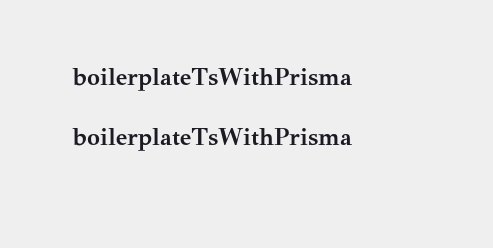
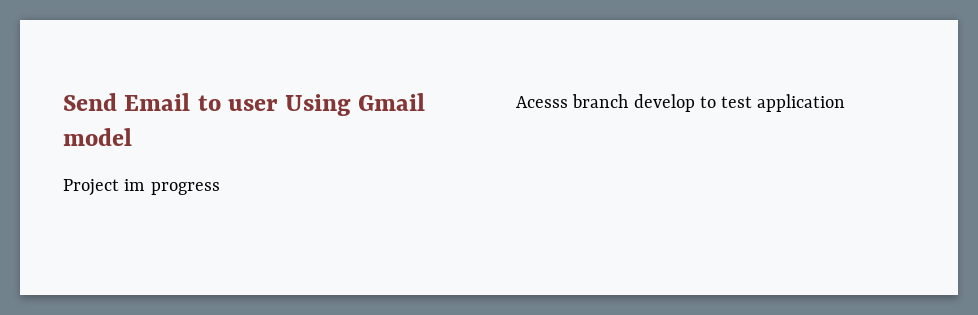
[72,68,352,91] [72,128,352,151] boilerplateTsWithPrisma // boilerplateTsWithPrisma -> [63,93,426,116] [63,128,132,146] [63,179,220,196] [516,94,846,112] Send Email to user Using Gmail model // Project im progress // Acesss branch develop to test application

